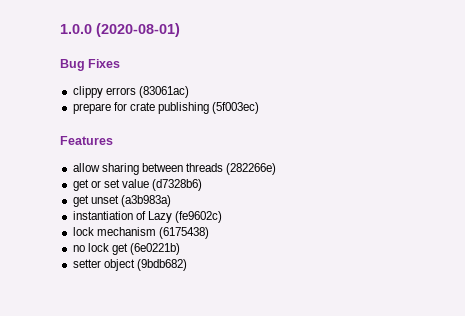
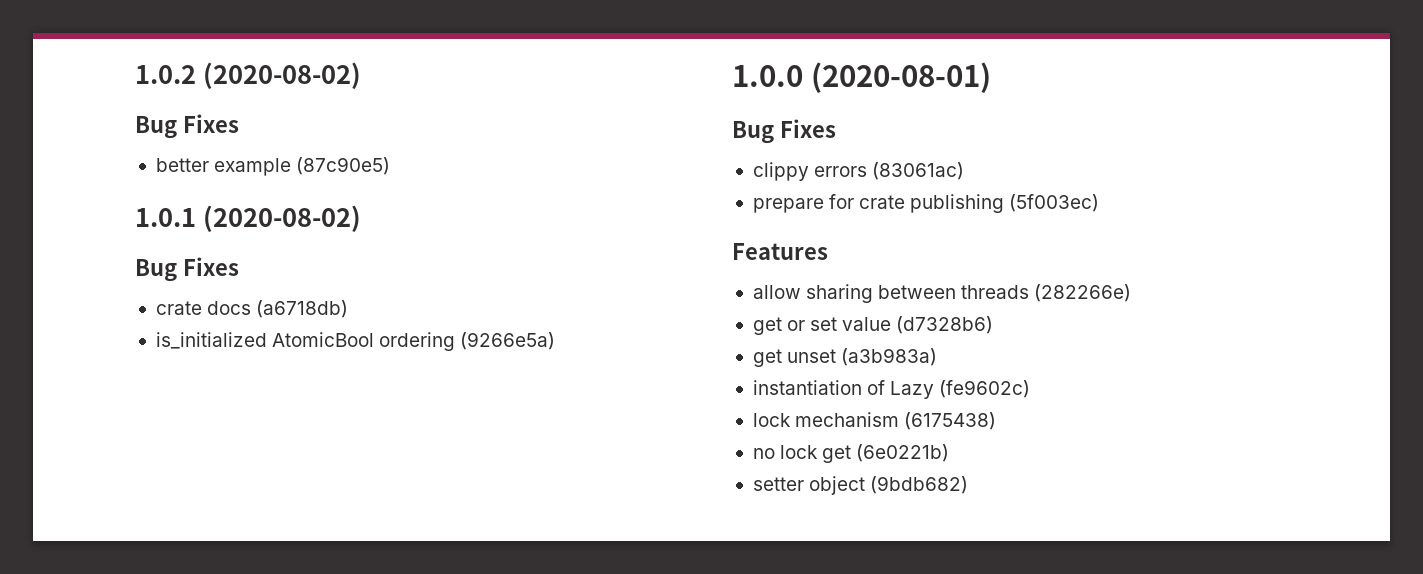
(60, 29) none -> [135,62,361,89] [135,114,239,139] [155,157,391,176] [135,205,361,232] [135,257,239,282] [155,300,349,318] [155,332,556,351] 1.0.2 (2020-08-02) // Bug Fixes // better example (87c90e5) // 1.0.1 (2020-08-02) // Bug Fixes // crate docs (a6718db) // is_initialized AtomicBool ordering (9266e5a) //

